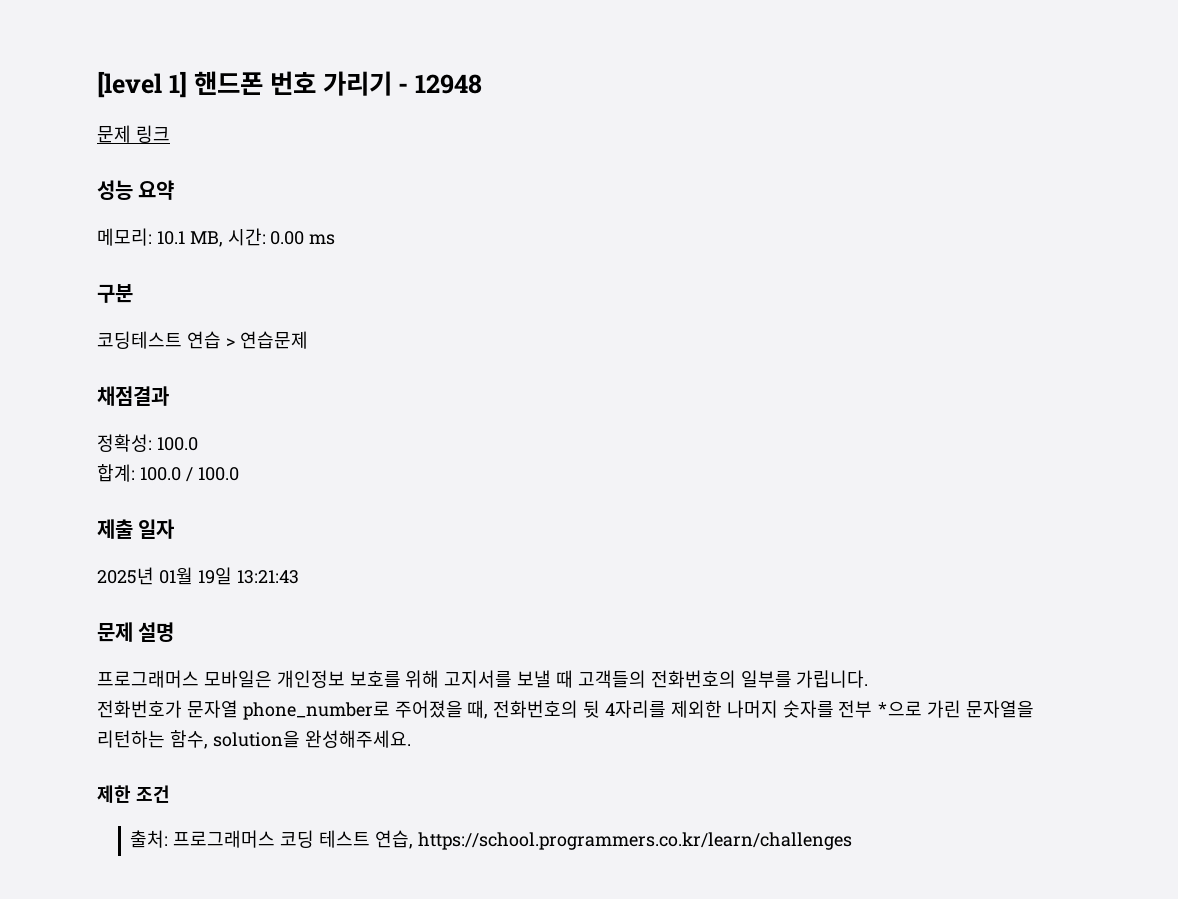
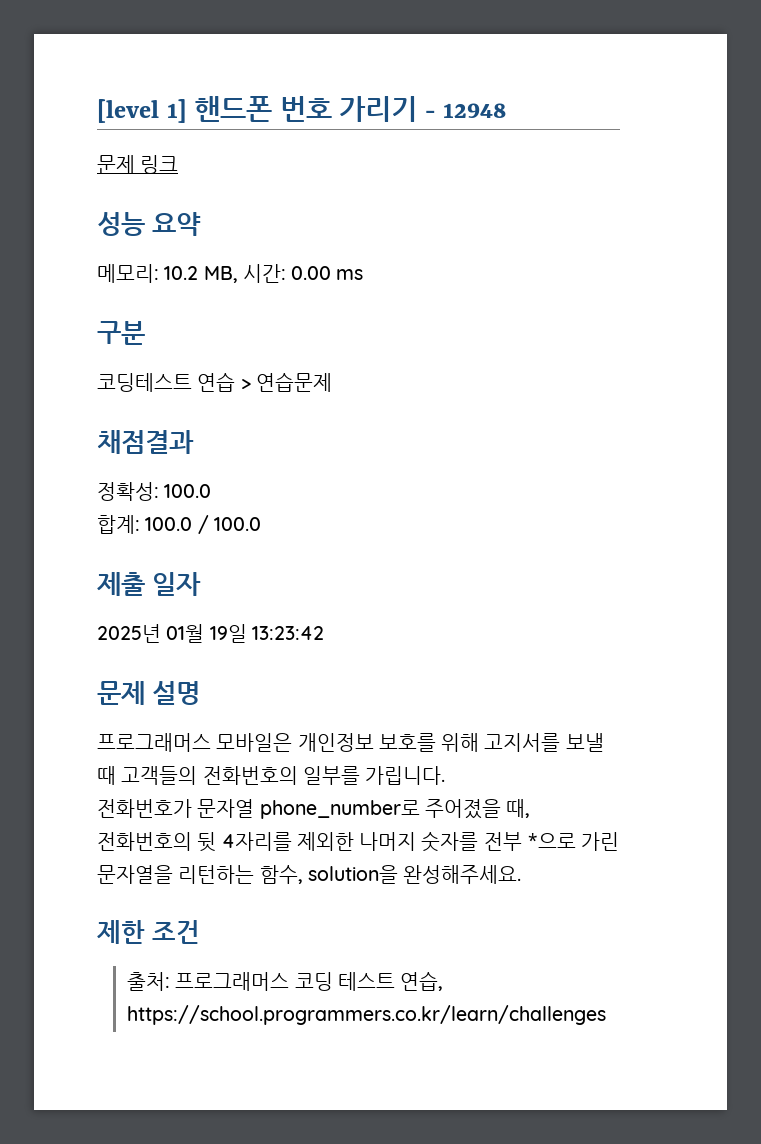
[156,231,185,245] 10.1 -> [164,266,199,280] 10.2
[236,570,299,584] 13:21:43 -> [251,626,324,640] 13:23:42

